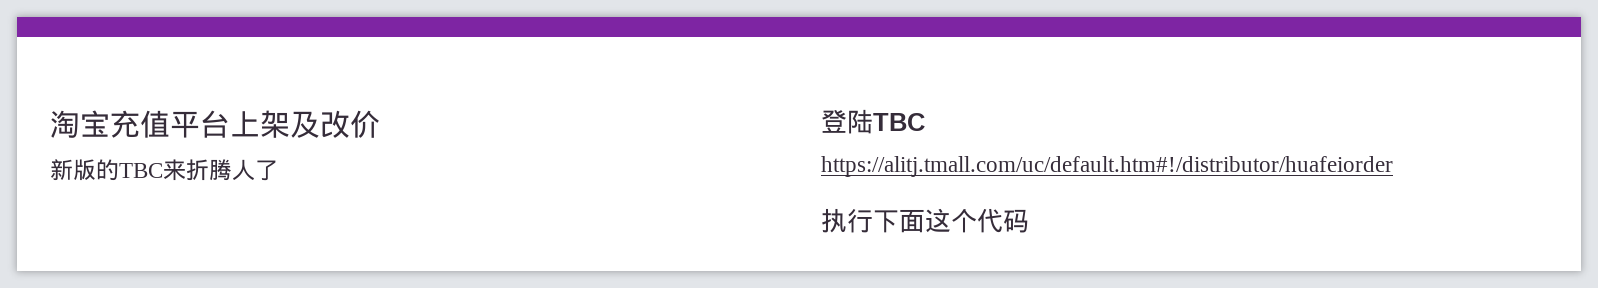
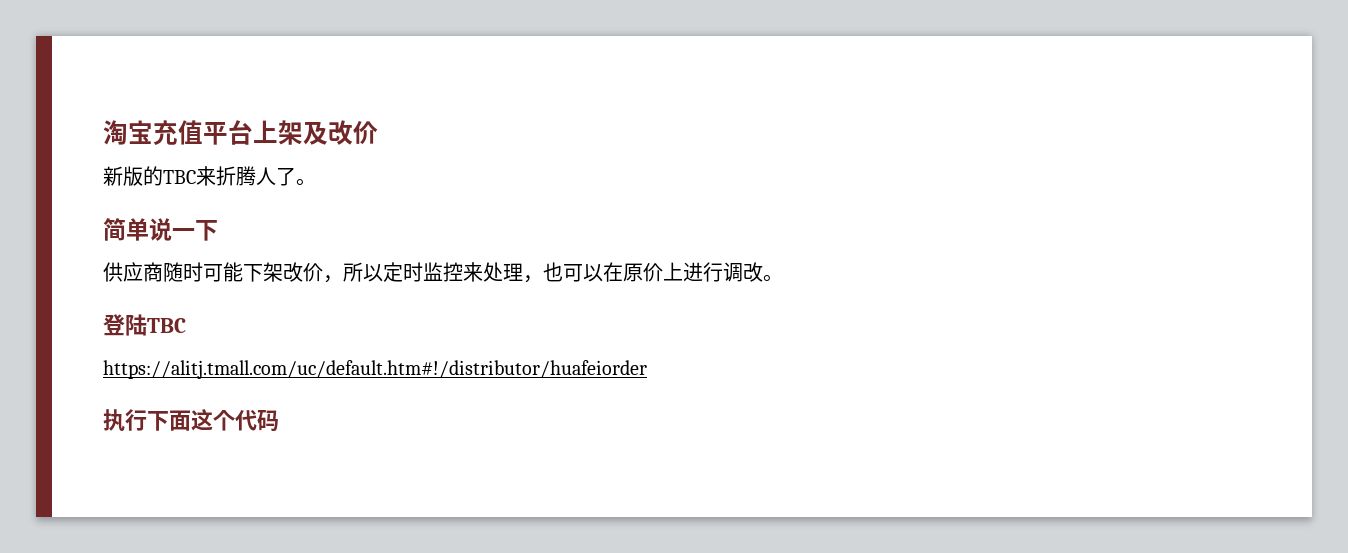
(278, 170) none -> [296,178,316,186] [103,218,218,241] [103,262,783,283] 。 // 简单说一下 // 供应商随时可能下架改价，所以定时监控来处理，也可以在原价上进行调改。

